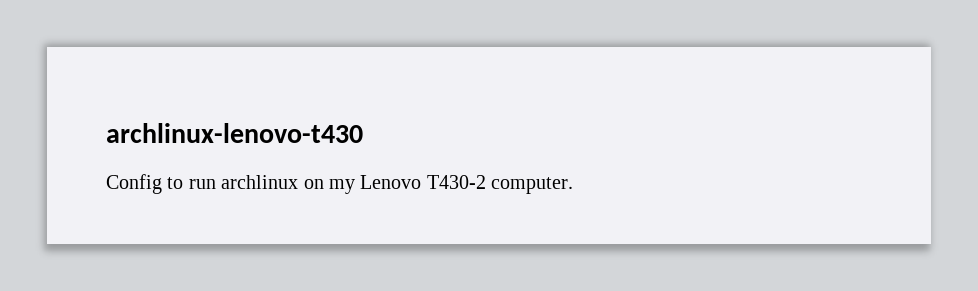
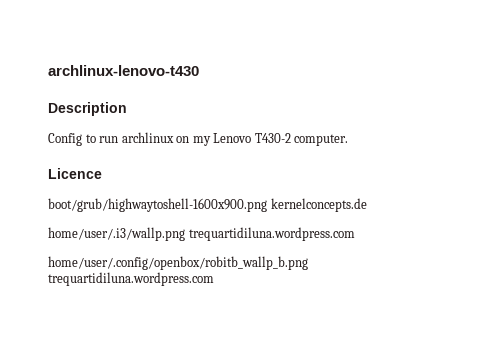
(363, 133) none -> [48,102,127,116] // Description
(574, 185) none -> [48,168,102,179] [48,198,367,212] [48,227,355,241] [48,256,308,270] [48,272,214,286] // Licence // boot/grub/highwaytoshell-1600x900.png kernelconcepts.de // home/user/.i3/wallp.png trequartidiluna.wordpress.com // home/user/.config/openbox/robitb_wallp_b.png trequartidiluna.wordpress.com

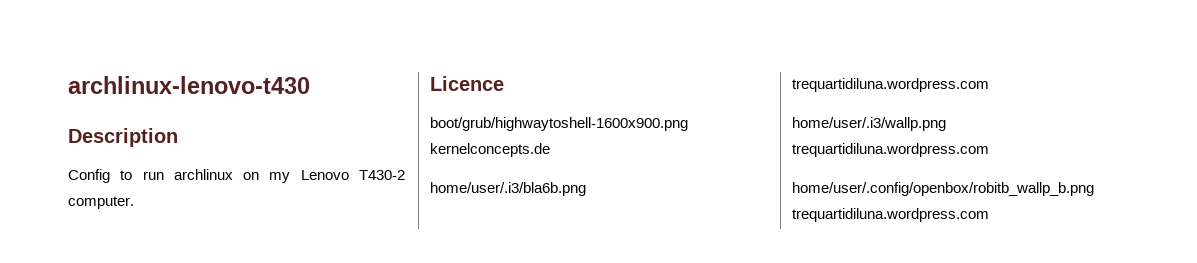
(367, 205) none -> [430,182,586,196] [792,78,989,92] // home/user/.i3/bla6b.png trequartidiluna.wordpress.com

